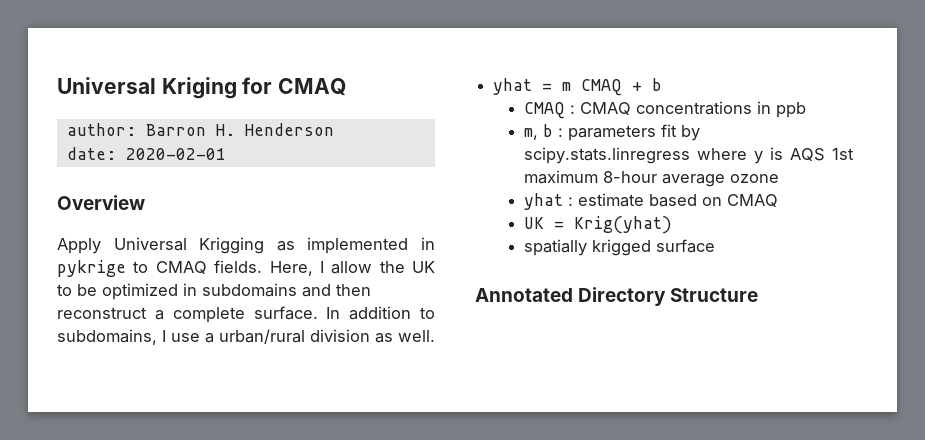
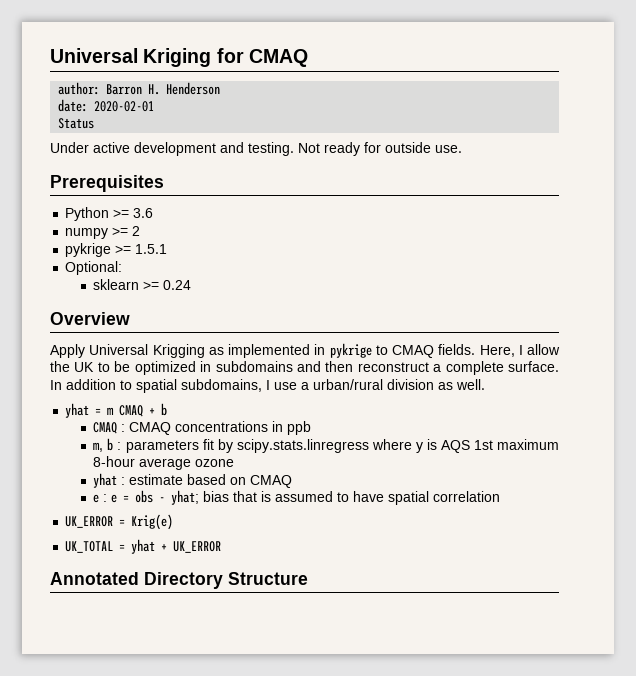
(226, 154) none -> [58,118,95,129] [50,142,462,156] [50,175,164,192] [65,207,154,221] [65,226,141,239] [65,243,168,257] [65,261,123,275] [93,279,192,290] // Status // Under active development and testing. Not ready for outside use. // Prerequisites // Python >= 3.6 // numpy >= 2 // pykrige >= 1.5.1 // Optional: // sklearn >= 0.24
(435, 313) none -> [136,379,177,393] spatial
[523,216,672,234] [523,239,715,256] UK = Krig(yhat) // spatially krigged surface -> [93,490,501,505] [65,514,174,530] [65,539,222,554] e : e = obs - yhat; bias that is assumed to have spatial correlation // UK_ERROR = Krig(e) // UK_TOTAL = yhat + UK_ERROR

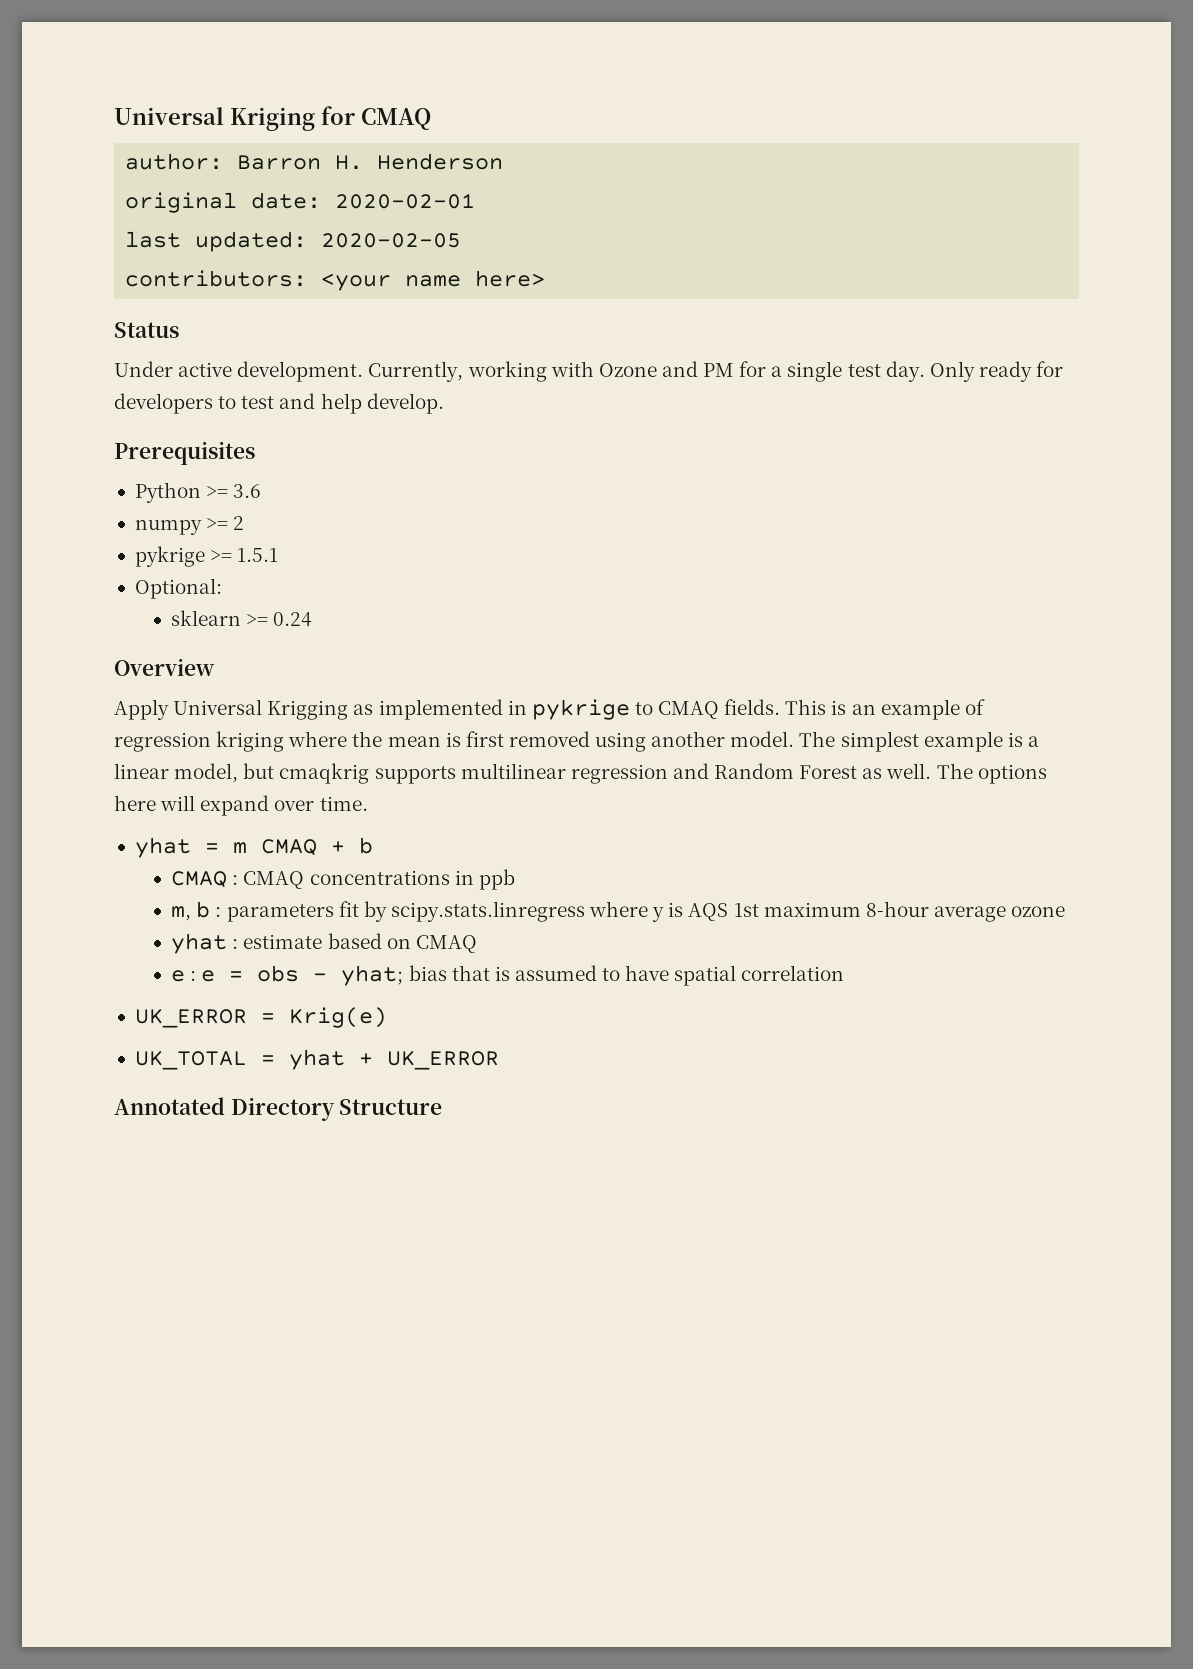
(221, 88) none -> [125,192,238,213] original
[58,118,95,129] [50,142,462,156] Status // Under active development and testing. Not ready for outside use. -> [125,231,462,252] [125,270,546,291] [114,322,179,338] [114,361,1064,382] [114,393,444,414] last updated: 2020-02-05 // contributors: <your name here> // Status // Under active development. Currently, working with Ozone and PM for a single test day. Only ready for developers to test and help develop.
[479,344,560,357] [50,361,559,375] [50,379,485,393] Here, I allow the UK to be optimized in subdomains and then reconstruct a complete surface. In addition to spatial subdomains, I use a urban/rural division as well. -> [785,699,985,720] [114,731,1039,752] [114,763,1047,784] [114,795,368,816] This is an example of regression kriging where the mean is first removed using another model. The simplest example is a linear model, but cmaqkrig supports multilinear regression and Random Forest as well. The options here will expand over time.

